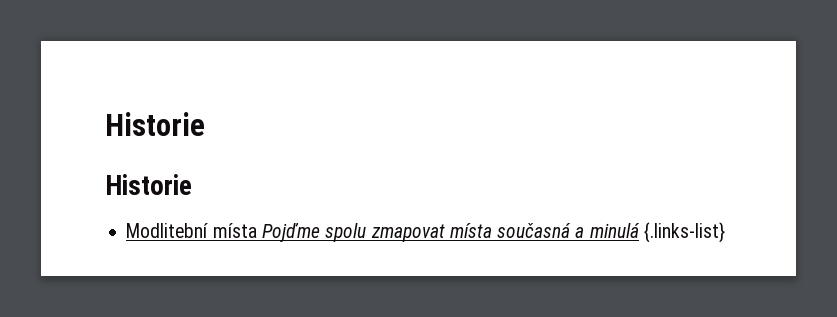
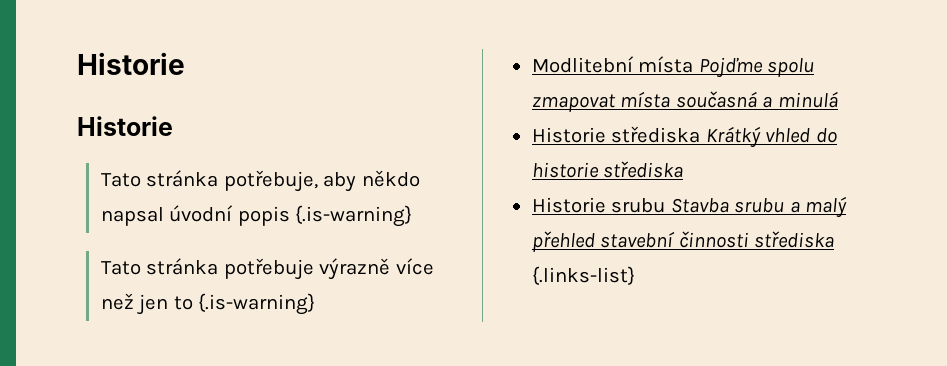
(192, 184) none -> [100,170,420,192] [100,205,413,227] [100,258,434,280] [100,293,316,315] // Tato stránka potřebuje, aby někdo napsal úvodní popis {.is-warning} // Tato stránka potřebuje výrazně více než jen to {.is-warning}
(640, 230) none -> [531,126,837,148] [531,161,684,178] [531,196,848,218] [531,231,835,252] // Historie střediska Krátký vhled do historie střediska // Historie srubu Stavba srubu a malý přehled stavební činnosti střediska

